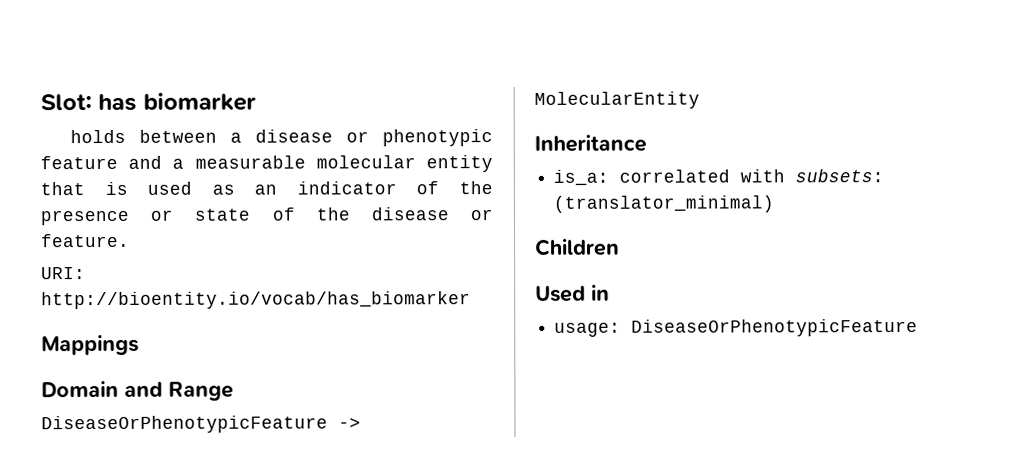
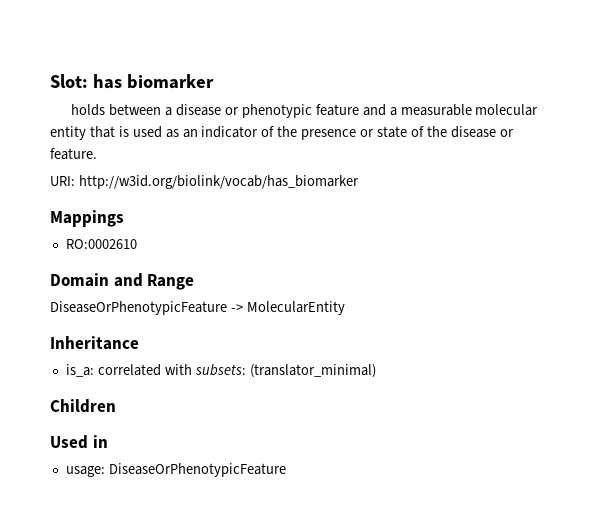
[41,291,471,310] http://bioentity.io/vocab/has_biomarker -> [78,175,359,189] http://w3id.org/biolink/vocab/has_biomarker
(139, 345) none -> [65,239,137,249] // RO:0002610

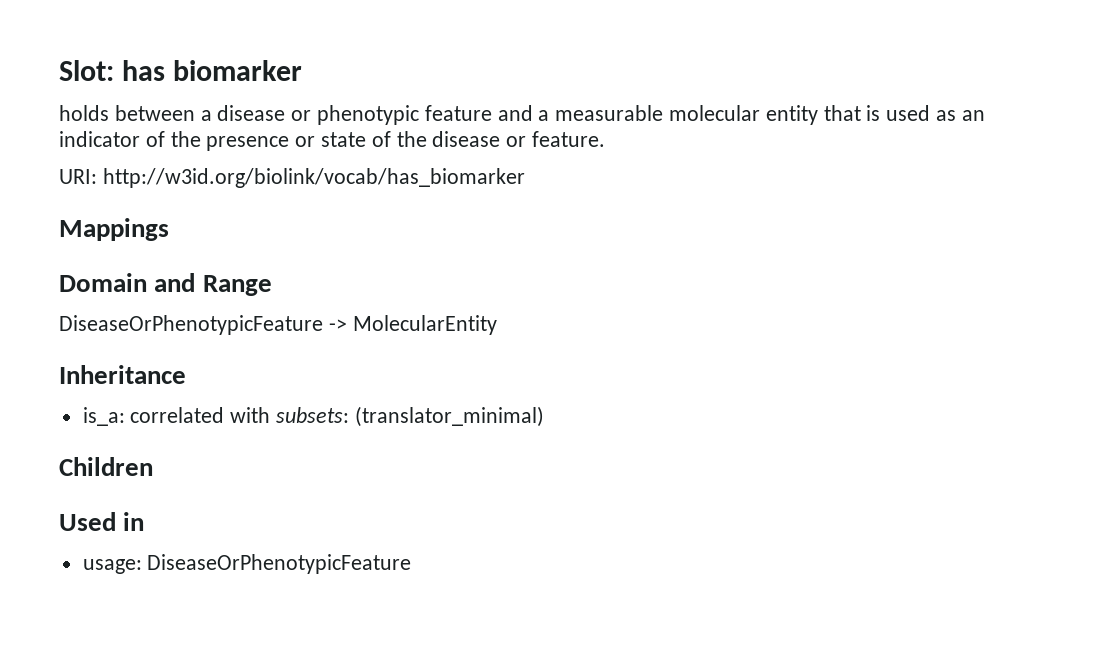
[65,239,137,249] // RO:0002610 -> (169, 229) none

